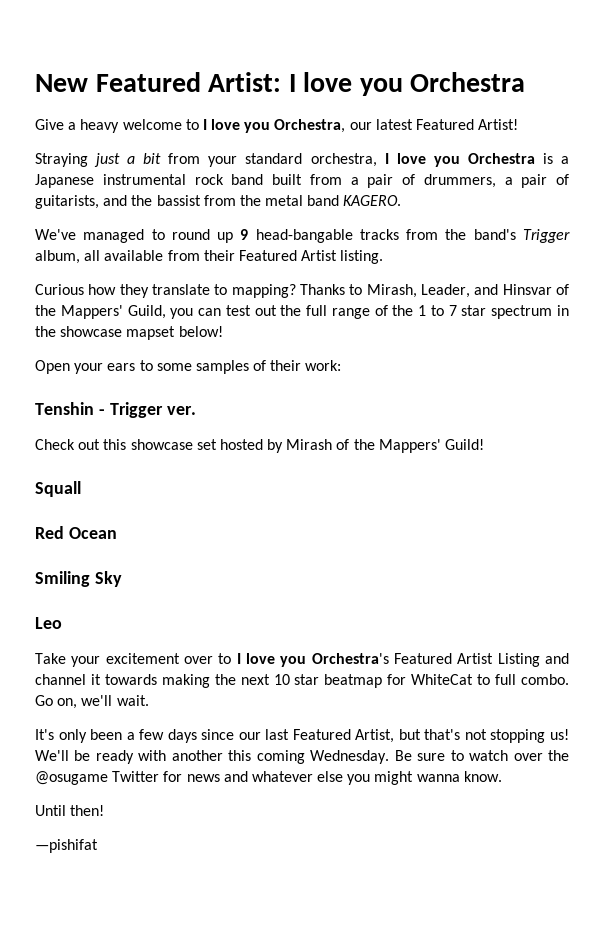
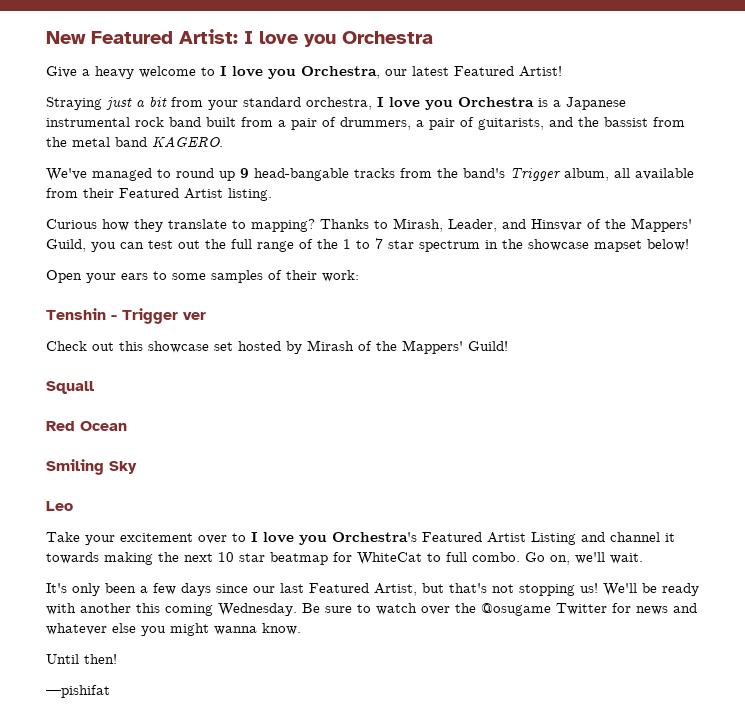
[166,406,196,415] ver. -> [183,312,206,320] ver

